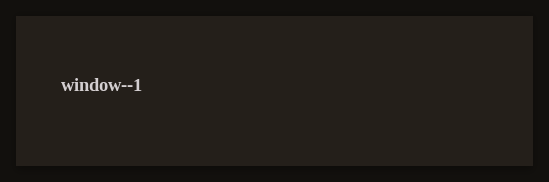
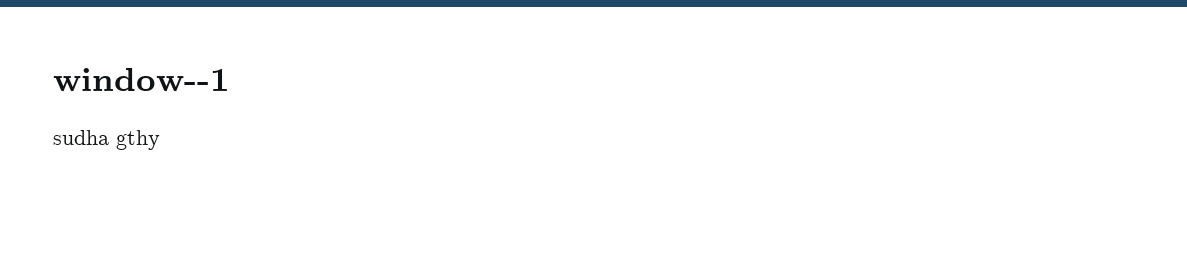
(142, 84) none -> [53,130,160,150] // sudha gthy

